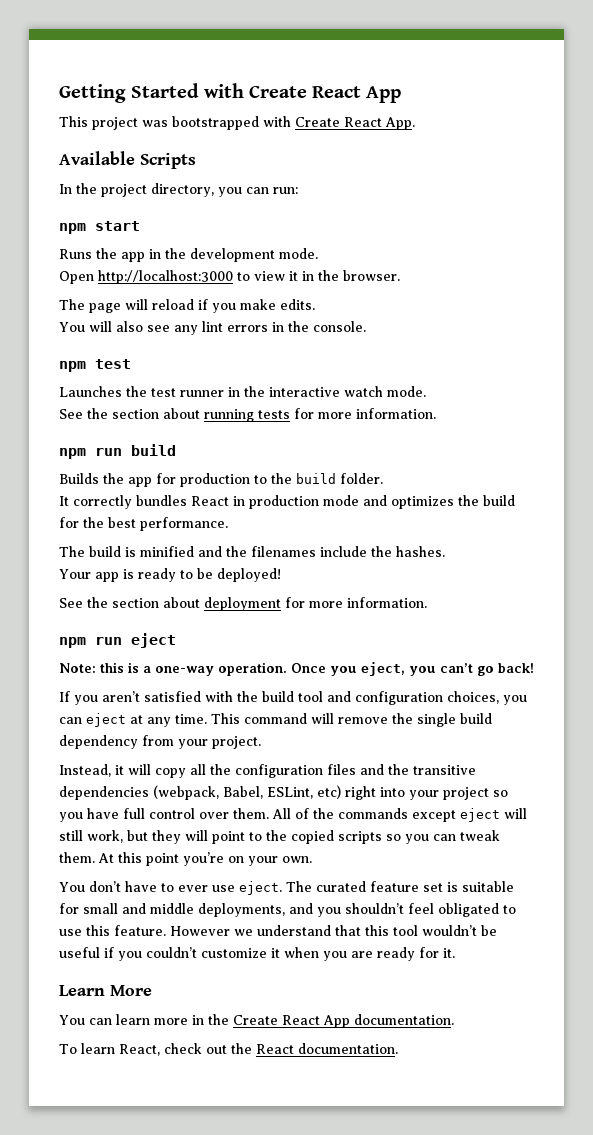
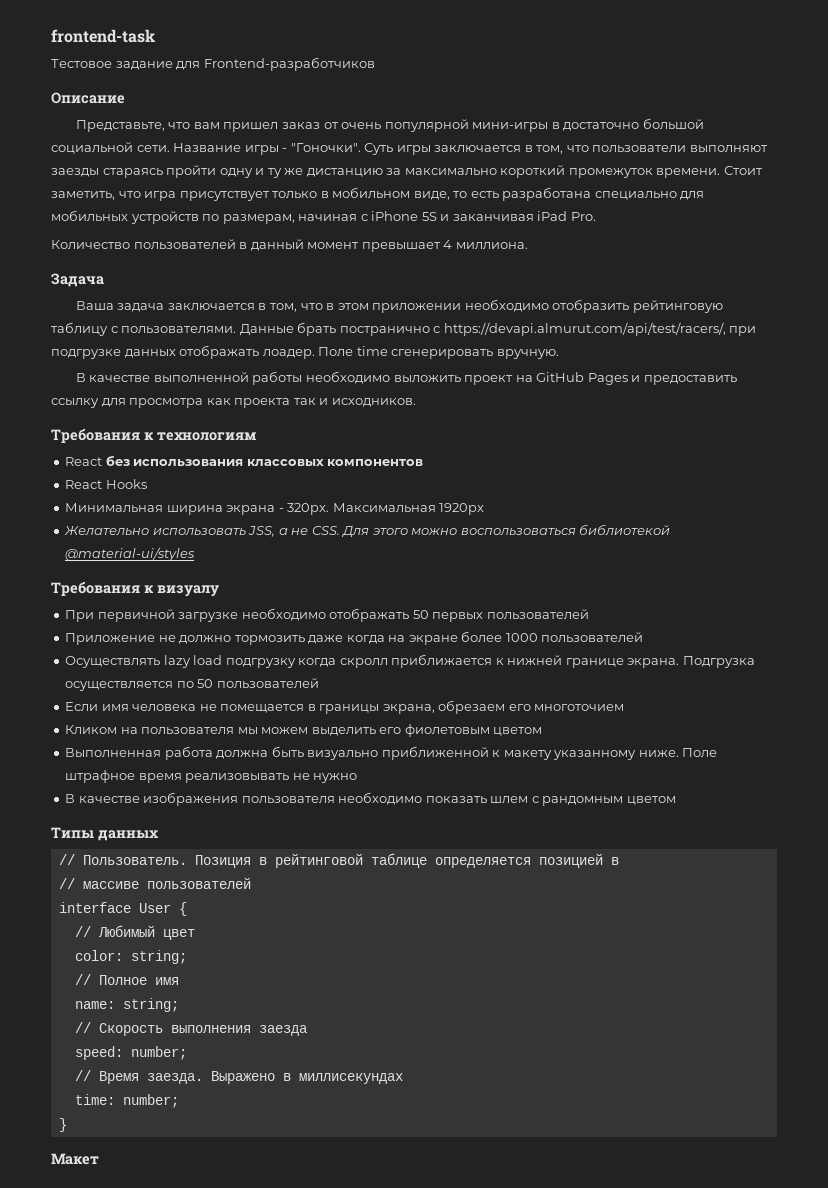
[59,83,402,103] [59,116,415,130] [59,151,196,169] [59,183,298,197] [59,221,140,234] [59,248,318,262] [59,270,400,284] [59,299,315,313] [59,321,366,335] [59,359,131,372] [59,386,426,397] [59,408,436,422] [59,444,176,459] [59,473,383,487] [59,495,515,509] [59,517,228,531] [59,546,445,557] [59,568,281,582] [59,597,427,611] [59,633,176,648] [59,662,534,676] [59,691,527,705] [59,713,492,727] [59,735,261,749] [59,764,476,778] [59,785,508,800] [59,808,527,822] [59,830,500,844] [59,852,312,866] [59,881,514,895] [59,903,516,917] [59,925,497,936] [59,947,455,961] [59,985,152,996] [59,1014,454,1028] [59,1043,398,1056] Getting Started with Create React App // This project was bootstrapped with Create React App. // Available Scripts // In the project directory, you can run: // npm start // Runs the app in the development mode. // Open http://localhost:3000 to view it in the browser. // The page will reload if you make edits. // You will also see any lint errors in the console. // npm test // Launches the test runner in the interactive watch mode. // See the section about running tests for more information. // npm run build // Builds the app for production to the build folder. // It correctly bundles React in production mode and optimizes the build for the best performance. // The build is minified and the filenames include the hashes. // Your app is ready to be deployed! // See the section about deployment for more information. // npm run eject // Note: this is a one-way operation. Once you eject, you can’t go back! // If you aren’t satisfied with the build tool and configuration choices, you can eject at any time. This command will remove the single build dependency from your project. // Instead, it will copy all the configuration files and the transitive dependencies (webpack, Babel, ESLint, etc) right into your project so you have full control over them. All of the commands except eject will still work, but they will point to the copied scripts so you can tweak them. At this point you’re on your own. // You don’t have to ever use eject. The curated feature set is suitable for small and middle deployments, and you shouldn’t feel obligated to use this feature. However we understand that this tool wouldn’t be useful if you couldn’t customize it when you are ready for it. // Learn More // You can learn more in the Create React App documentation. // To learn React, check out the React documentation. -> [51,29,155,43] [51,57,375,71] [51,92,125,104] [75,118,704,132] [51,142,768,155] [51,165,763,178] [51,187,705,201] [51,210,596,224] [51,239,528,252] [51,273,104,287] [75,299,723,313] [51,322,757,336] [51,345,559,359] [75,371,737,385] [51,398,416,408] [51,428,256,443] [65,455,424,466] [65,479,147,489] [65,503,485,515] [64,524,671,538] [65,547,196,561] [51,581,219,597] [65,608,589,622] [65,631,644,645] [65,654,755,668] [65,678,319,691] [65,700,625,714] [65,724,543,737] [65,746,718,760] [65,770,358,783] [65,792,676,806] [51,827,159,841] [58,853,619,868] [58,877,251,889] [58,902,187,916] [74,925,195,940] [74,950,187,964] [74,974,179,985] [74,998,179,1012] [74,1022,307,1036] [74,1046,187,1060] [74,1070,403,1084] [74,1094,179,1108] [58,1118,67,1132] [51,1153,99,1165] frontend-task // Тестовое задание для Frontend-разработчиков // Описание // Представьте, что вам пришел заказ от очень популярной мини-игры в достаточно большой социальной сети. Название игры - "Гоночки". Суть игры заключается в том, что пользователи выполняют заезды стараясь пройти одну и ту же дистанцию за максимально короткий промежуток времени. Стоит заметить, что игра присутствует только в мобильном виде, то есть разработана специально для мобильных устройств по размерам, начиная с iPhone 5S и заканчивая iPad Pro. // Количество пользователей в данный момент превышает 4 миллиона. // Задача // Ваша задача заключается в том, что в этом приложении необходимо отобразить рейтинговую таблицу с пользователями. Данные брать постранично с https://devapi.almurut.com/api/test/racers/, при подгрузке данных отображать лоадер. Поле time сгенерировать вручную. // В качестве выполненной работы необходимо выложить проект на GitHub Pages и предоставить ссылку для просмотра как проекта так и исходников. // Требования к технологиям // React без использования классовых компонентов // React Hooks // Минимальная ширина экрана - 320px. Максимальная 1920px // Желательно использовать JSS, а не CSS. Для этого можно воспользоваться библиотекой @material-ui/styles // Требования к визуалу // При первичной загрузке необходимо отображать 50 первых пользователей // Приложение не должно тормозить даже когда на экране более 1000 пользователей // Осуществлять lazy load подгрузку когда скролл приближается к нижней границе экрана. Подгрузка осуществляется по 50 пользователей // Если имя человека не помещается в границы экрана, обрезаем его многоточием // Кликом на пользователя мы можем выделить его фиолетовым цветом // Выполненная работа должна быть визуально приближенной к макету указанному ниже. Поле штрафное время реализовывать не нужно // В качестве изображения пользователя необходимо показать шлем с рандомным цветом // Типы данных // // Пользователь. Позиция в рейтинговой таблице определяется позицией в // // массиве пользователей // interface User { // // Любимый цвет // color: string; // // Полное имя // name: string; // // Скорость выполнения заезда // speed: number; // // Время заезда. Выражено в миллисекундах // time: number; // } // Макет

